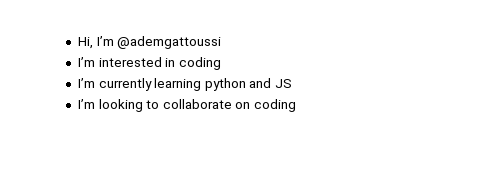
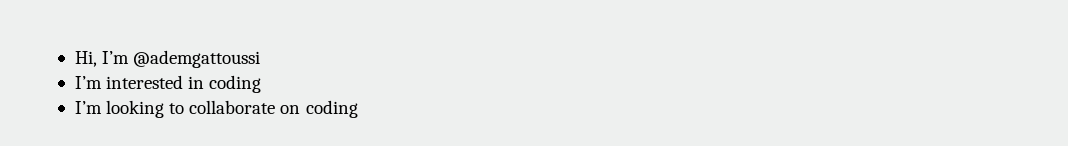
[77,78,293,91] // I’m currently learning python and JS -> (262, 84) none

